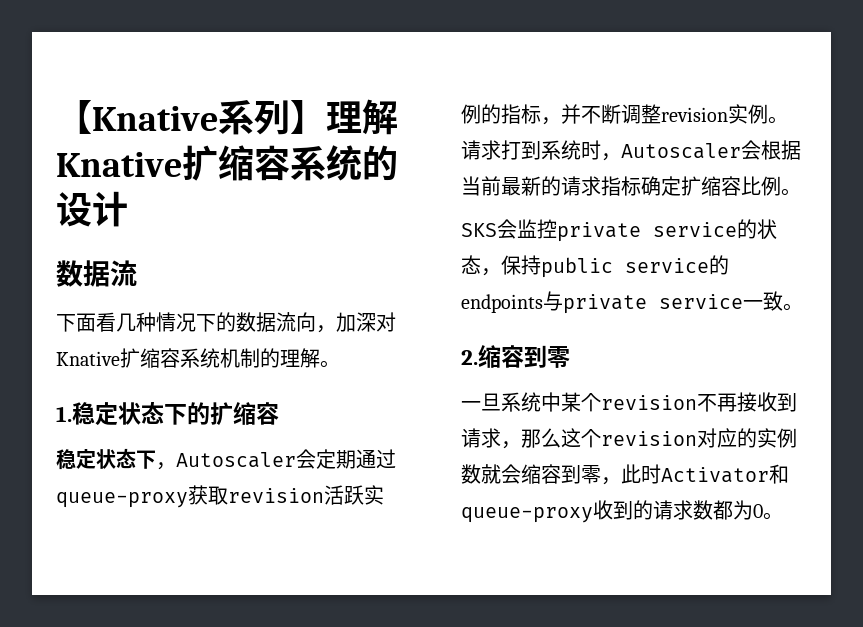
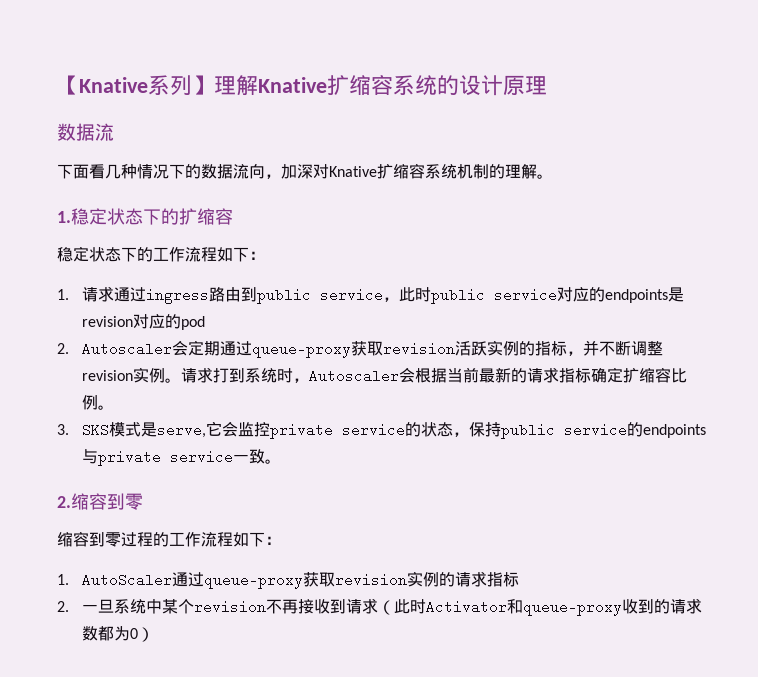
(128, 209) none -> [503,75,547,96] 原理
[156,462,176,470] ， -> [137,247,265,262] [57,286,684,304] [81,314,205,330] [57,343,69,354] 的工作流程如下： // 1.请求通过ingress路由到public service，此时public service对应的endpoints是revision对应的pod // 2.
[461,223,497,237] SKS -> [57,421,222,438] 3. SKS模式是serve,它
(570, 357) none -> [57,531,281,547] [57,571,519,589] [57,601,69,612] 缩容到零过程的工作流程如下： // 1. AutoScaler通过queue-proxy获取revision实例的请求指标 // 2.
[501,428,797,449] [461,464,621,485] ，那么这个revision对应的实例数就会缩容到零， -> [377,600,394,615] （
[763,512,783,520] 。 -> [137,627,154,642] ）

